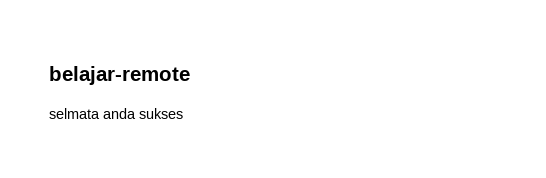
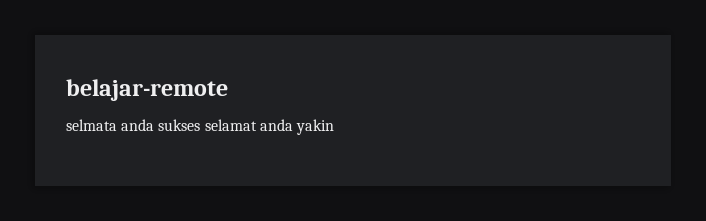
(183, 113) none -> [204,119,334,135] selamat anda yakin

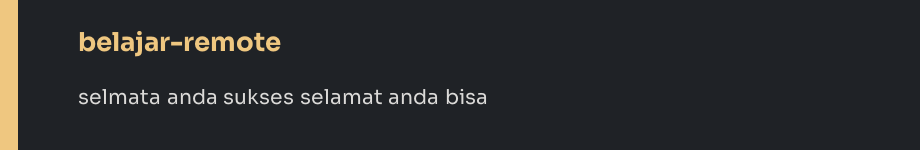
[295,119,334,135] yakin -> [444,88,488,105] bisa

